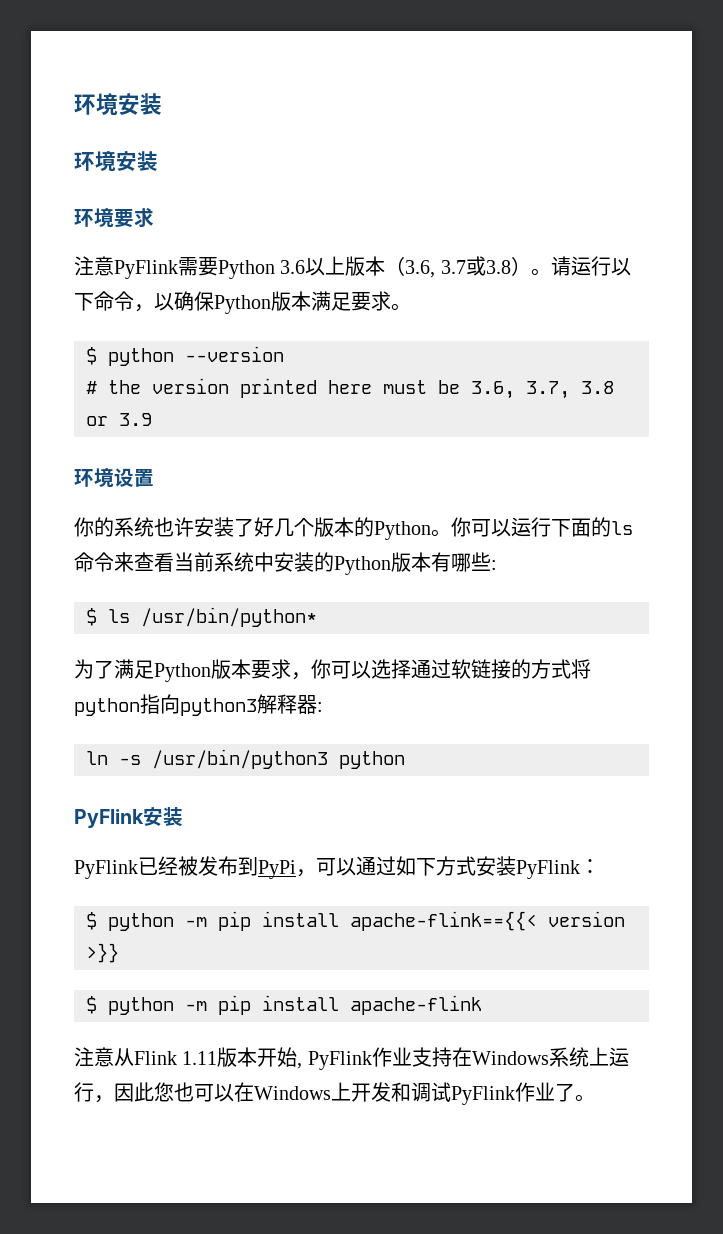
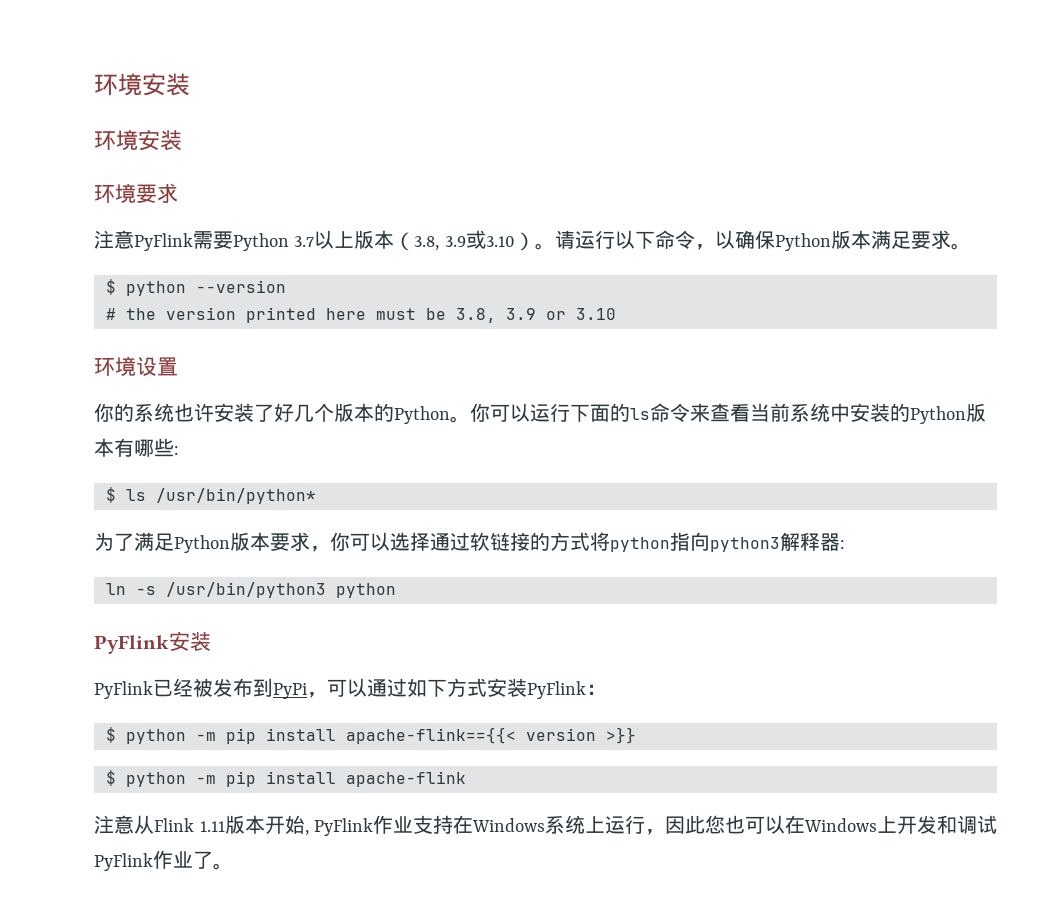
[280,260,306,274] 3.6 -> [294,236,315,247] 3.7
[405,256,511,278] 3.6, 3.7或3.8 -> [414,230,515,251] 3.8, 3.9或3.10
[471,381,614,399] [86,413,152,426] 3.6, 3.7, 3.8 or 3.9 -> [456,308,616,323] 3.8, 3.9 or 3.10

